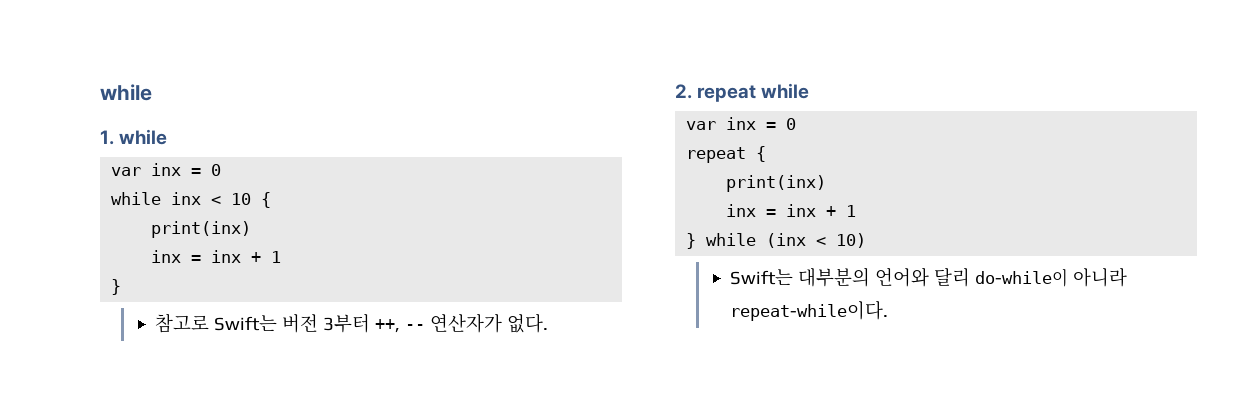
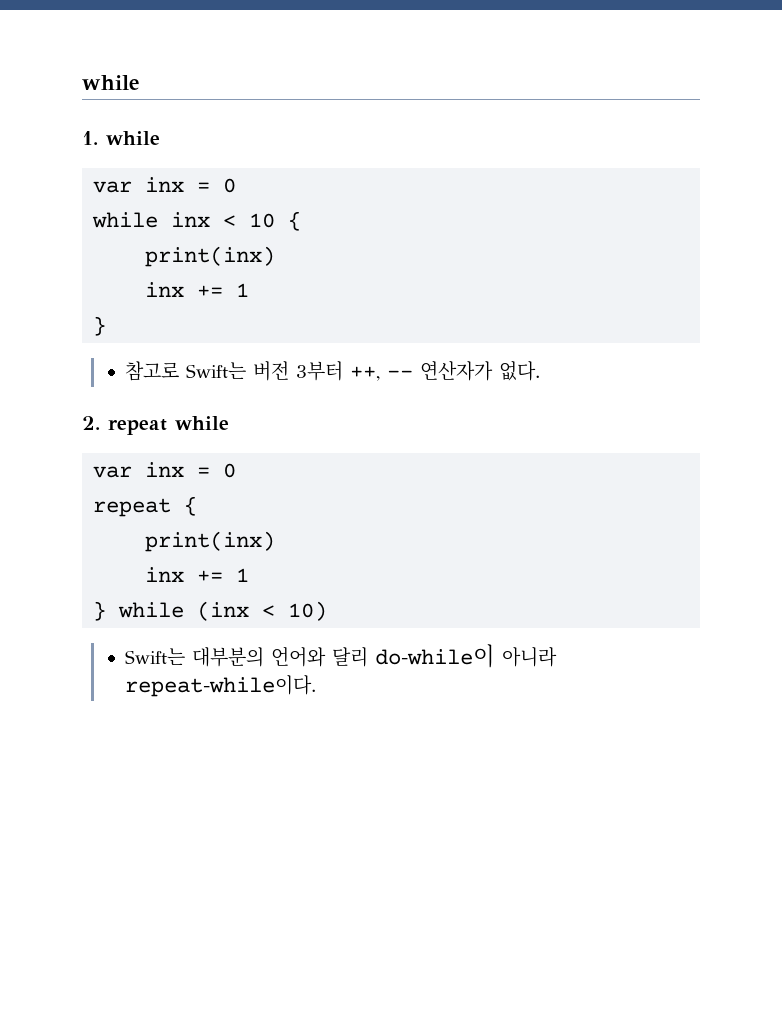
[191,250,262,263] = inx + -> [197,285,224,297] +=
[766,204,837,217] = inx + -> [197,570,224,582] +=

